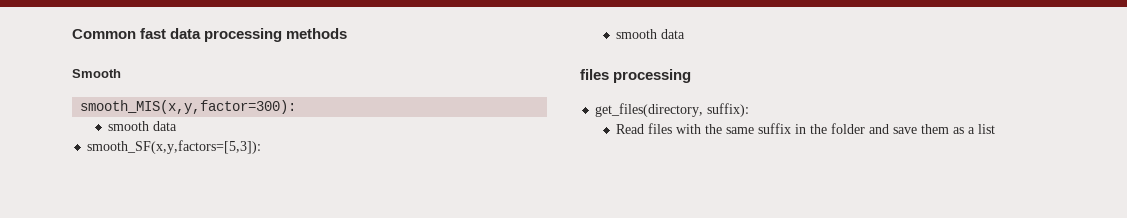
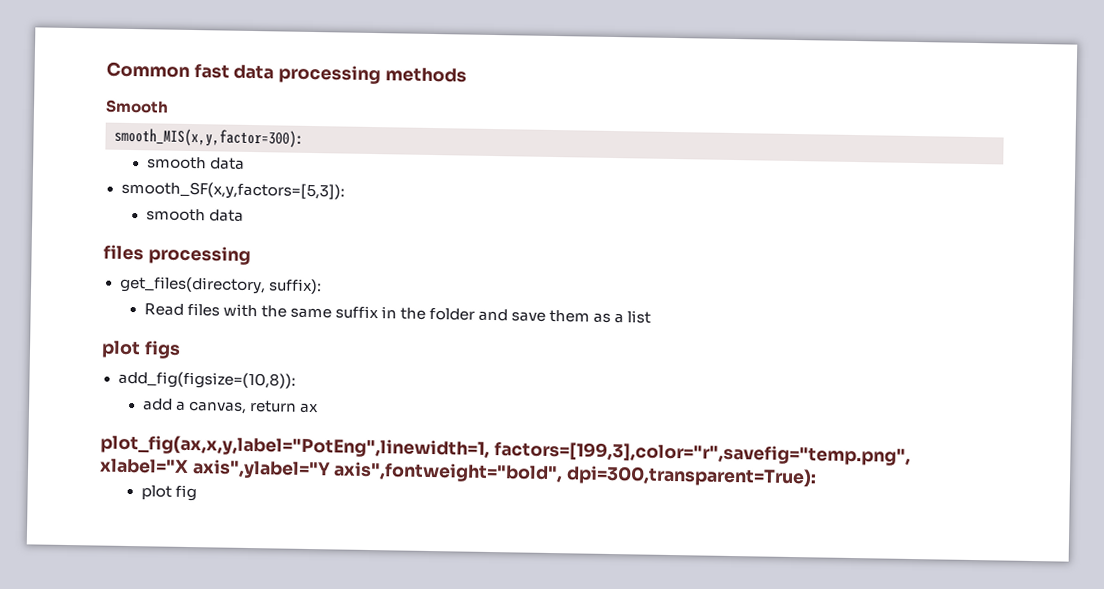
(996, 129) none -> [101,340,181,359] [117,370,296,390] [142,398,319,414] [100,434,911,466] [99,458,818,488] [140,484,197,502] // plot figs // add_fig(figsize=(10,8)): // add a canvas, return ax // plot_fig(ax,x,y,label="PotEng",linewidth=1, factors=[199,3],color="r",savefig="temp.png", xlabel="X axis",ylabel="Y axis",fontweight="bold", dpi=300,transparent=True): // plot fig

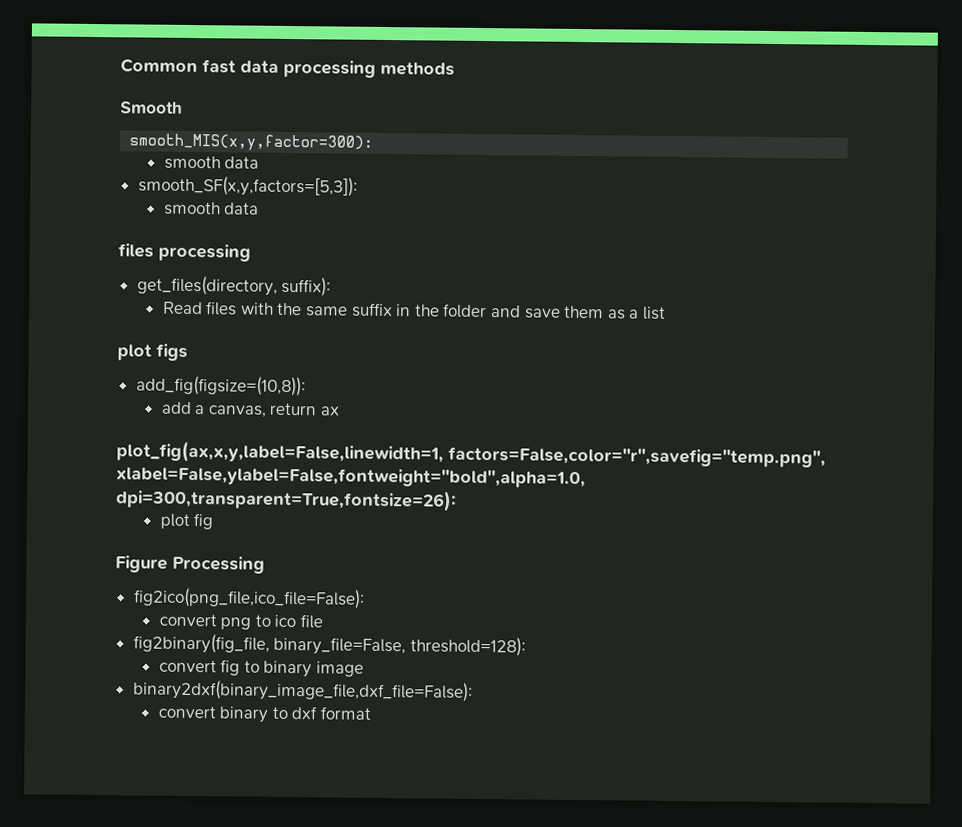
[100,434,911,466] [99,458,818,488] [140,484,197,502] plot_fig(ax,x,y,label="PotEng",linewidth=1, factors=[199,3],color="r",savefig="temp.png", xlabel="X axis",ylabel="Y axis",fontweight="bold", dpi=300,transparent=True): // plot fig -> [116,440,826,468] [116,466,586,489] [116,487,457,512] [159,513,214,530] [115,555,265,574] [132,587,365,609] [158,613,324,630] [132,633,526,657] [158,659,365,678] [132,679,473,702] [157,705,372,723] plot_fig(ax,x,y,label=False,linewidth=1, factors=False,color="r",savefig="temp.png", xlabel=False,ylabel=False,fontweight="bold",alpha=1.0, dpi=300,transparent=True,fontsize=26): // plot fig // Figure Processing // fig2ico(png_file,ico_file=False): // convert png to ico file // fig2binary(fig_file, binary_file=False, threshold=128): // convert fig to binary image // binary2dxf(binary_image_file,dxf_file=False): // convert binary to dxf format

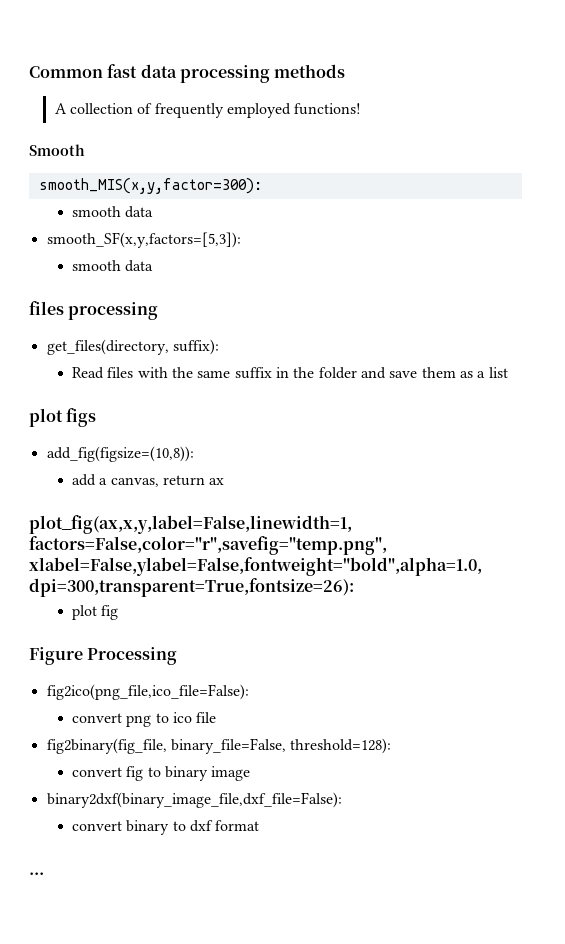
(455, 68) none -> [54,103,362,118] // A collection of frequently employed functions!
(372, 713) none -> [29,872,44,875] // ...

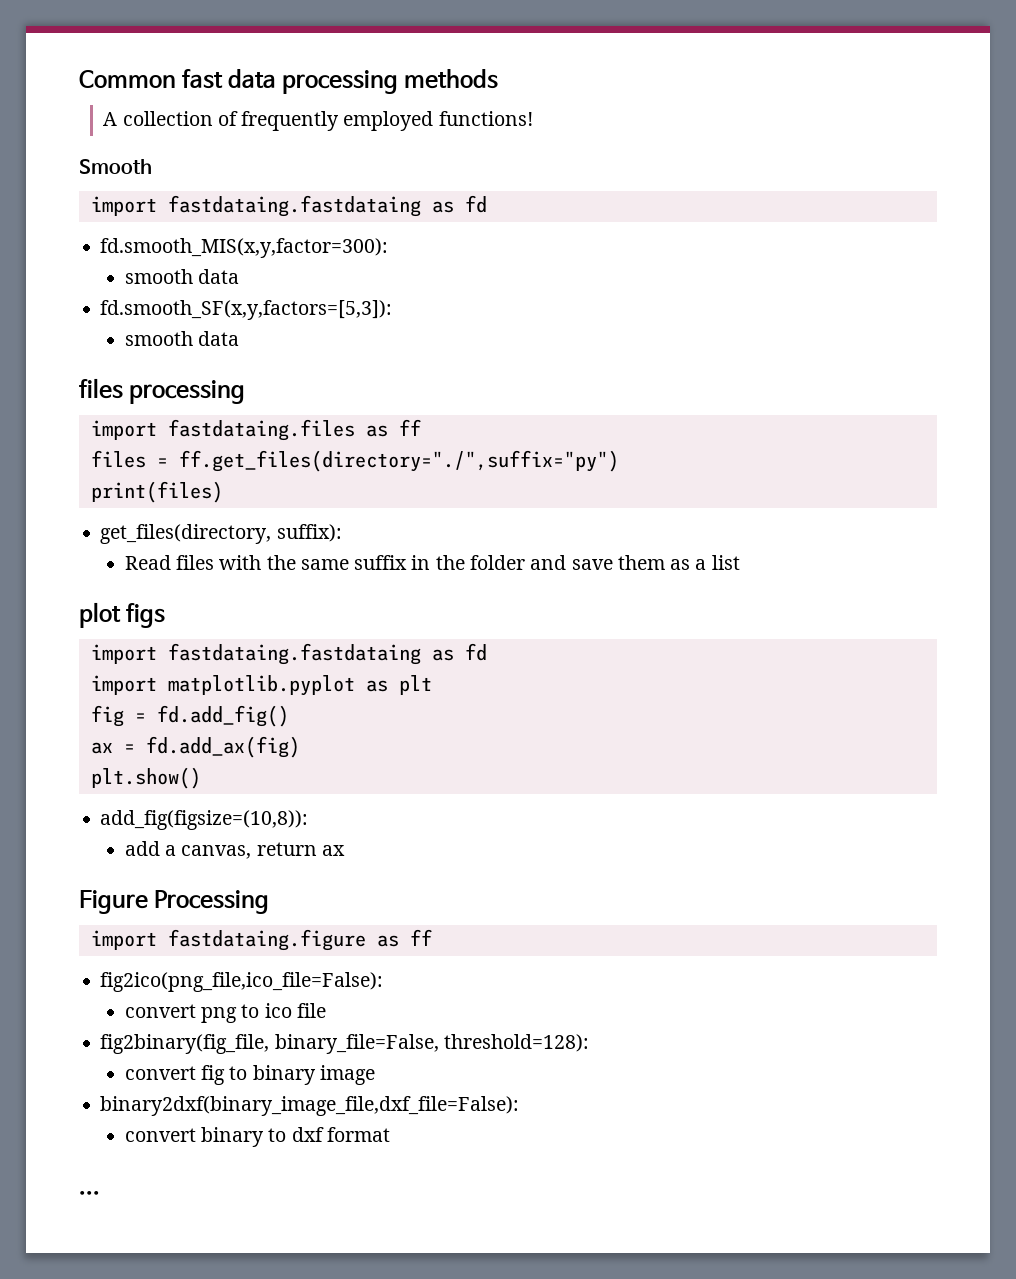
[38,178,262,194] [72,206,154,218] [46,232,241,248] smooth_MIS(x,y,factor=300): // smooth data // smooth_SF(x,y,factors=[5,3]): -> [90,195,487,217] [100,238,389,258] [124,269,240,284] [100,300,393,320] import fastdataing.fastdataing as fd // fd.smooth_MIS(x,y,factor=300): // smooth data // fd.smooth_SF(x,y,factors=[5,3]):
(159, 311) none -> [90,419,421,441] [90,450,619,472] [90,481,223,503] // import fastdataing.files as ff // files = ff.get_files(directory="./",suffix="py") // print(files)
(97, 417) none -> [90,643,487,665] [90,675,432,696] [90,705,289,727] [90,736,300,758] [90,767,201,789] // import fastdataing.fastdataing as fd // import matplotlib.pyplot as plt // fig = fd.add_fig() // ax = fd.add_ax(fig) // plt.show()
[29,515,352,534] [29,536,387,555] [29,557,482,576] [29,578,354,597] [72,605,119,620] [29,647,178,665] plot_fig(ax,x,y,label=False,linewidth=1, factors=False,color="r",savefig="temp.png", xlabel=False,ylabel=False,fontweight="bold",alpha=1.0, dpi=300,transparent=True,fontsize=26): // plot fig // Figure Processing -> [79,890,270,914] [90,929,432,951] Figure Processing // import fastdataing.figure as ff

